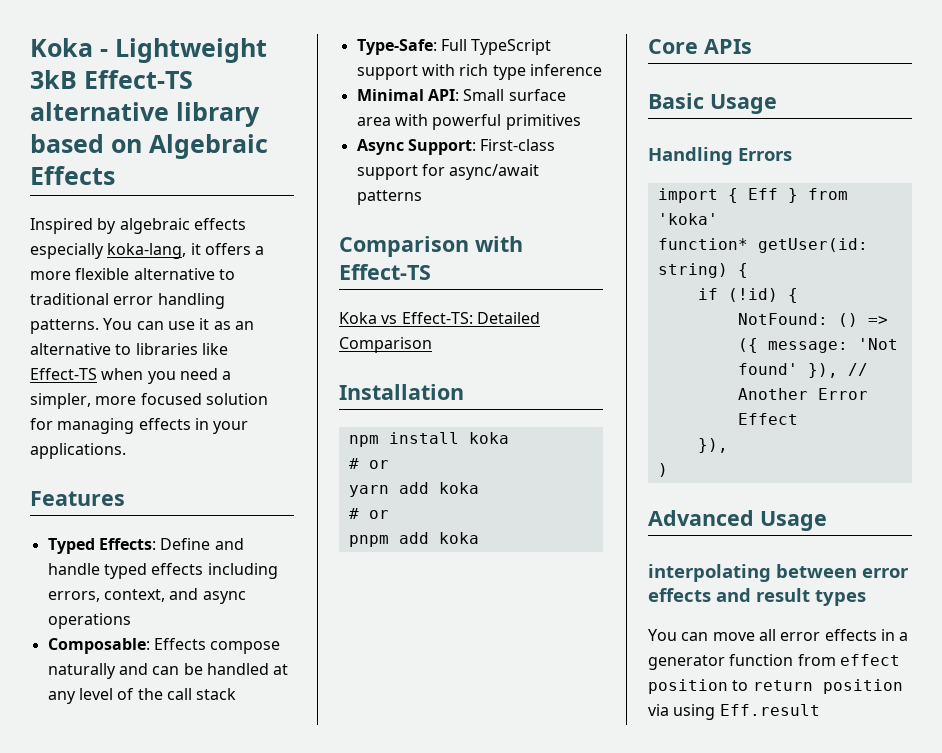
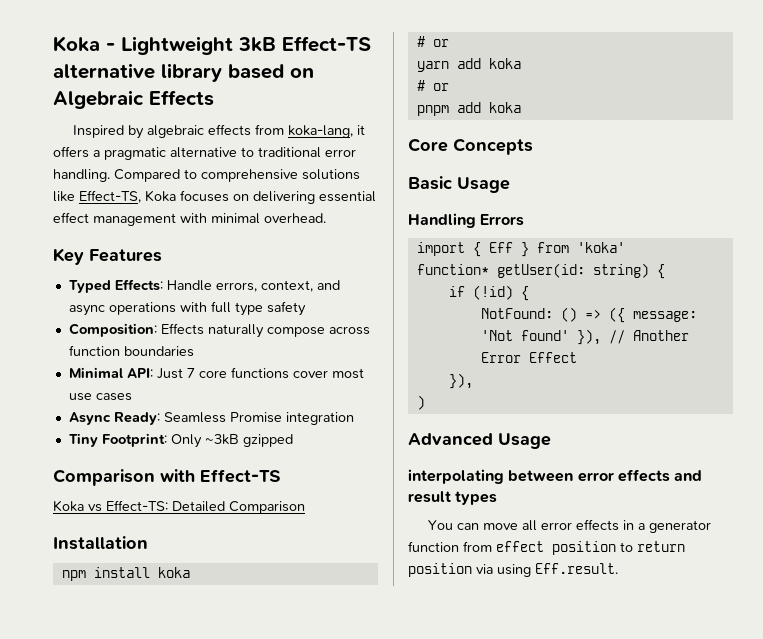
[30,243,104,259] especially -> [254,124,284,135] from
[30,268,130,280] more flexible -> [104,147,166,160] pragmatic
[157,293,225,309] [30,318,254,334] [30,343,228,355] [30,368,232,384] [30,393,268,409] [30,418,249,434] [30,443,126,459] [30,491,125,506] [47,538,244,554] [47,563,278,579] handling patterns. You can use it as an alternative to libraries like Effect-TS when you need a simpler, more focused solution for managing effects in your applications. // Features // Typed Effects: Define and handle typed effects including -> [53,169,360,182] [53,190,376,204] [53,212,326,226] [53,248,162,265] [68,279,212,293] handling. Compared to comprehensive solutions like Effect-TS, Koka focuses on delivering essential effect management with minimal overhead. // Key Features // Typed Effects: Handle
[47,638,281,654] [47,663,289,679] [47,688,237,704] [356,39,552,55] [356,64,602,80] [356,89,566,101] [356,114,581,130] [356,139,556,155] [356,164,540,180] [356,190,422,205] // Composable: Effects compose naturally and can be handled at any level of the call stack // Type-Safe: Full TypeScript support with rich type inference // Minimal API: Small surface area with powerful primitives // Async Support: First-class support for async/await patterns -> [179,301,306,316] [68,323,370,338] [68,345,194,357] [68,367,364,379] [68,393,132,401] [68,412,354,425] [68,433,293,448] with full type safety // Composition: Effects naturally compose across function boundaries // Minimal API: Just 7 core functions cover most use cases // Async Ready: Seamless Promise integration // Tiny Footprint: Only ~3kB gzipped
[704,39,752,54] APIs -> [453,138,533,155] Concepts
[719,704,820,716] Eff.result -> [535,563,618,574] Eff.result.

